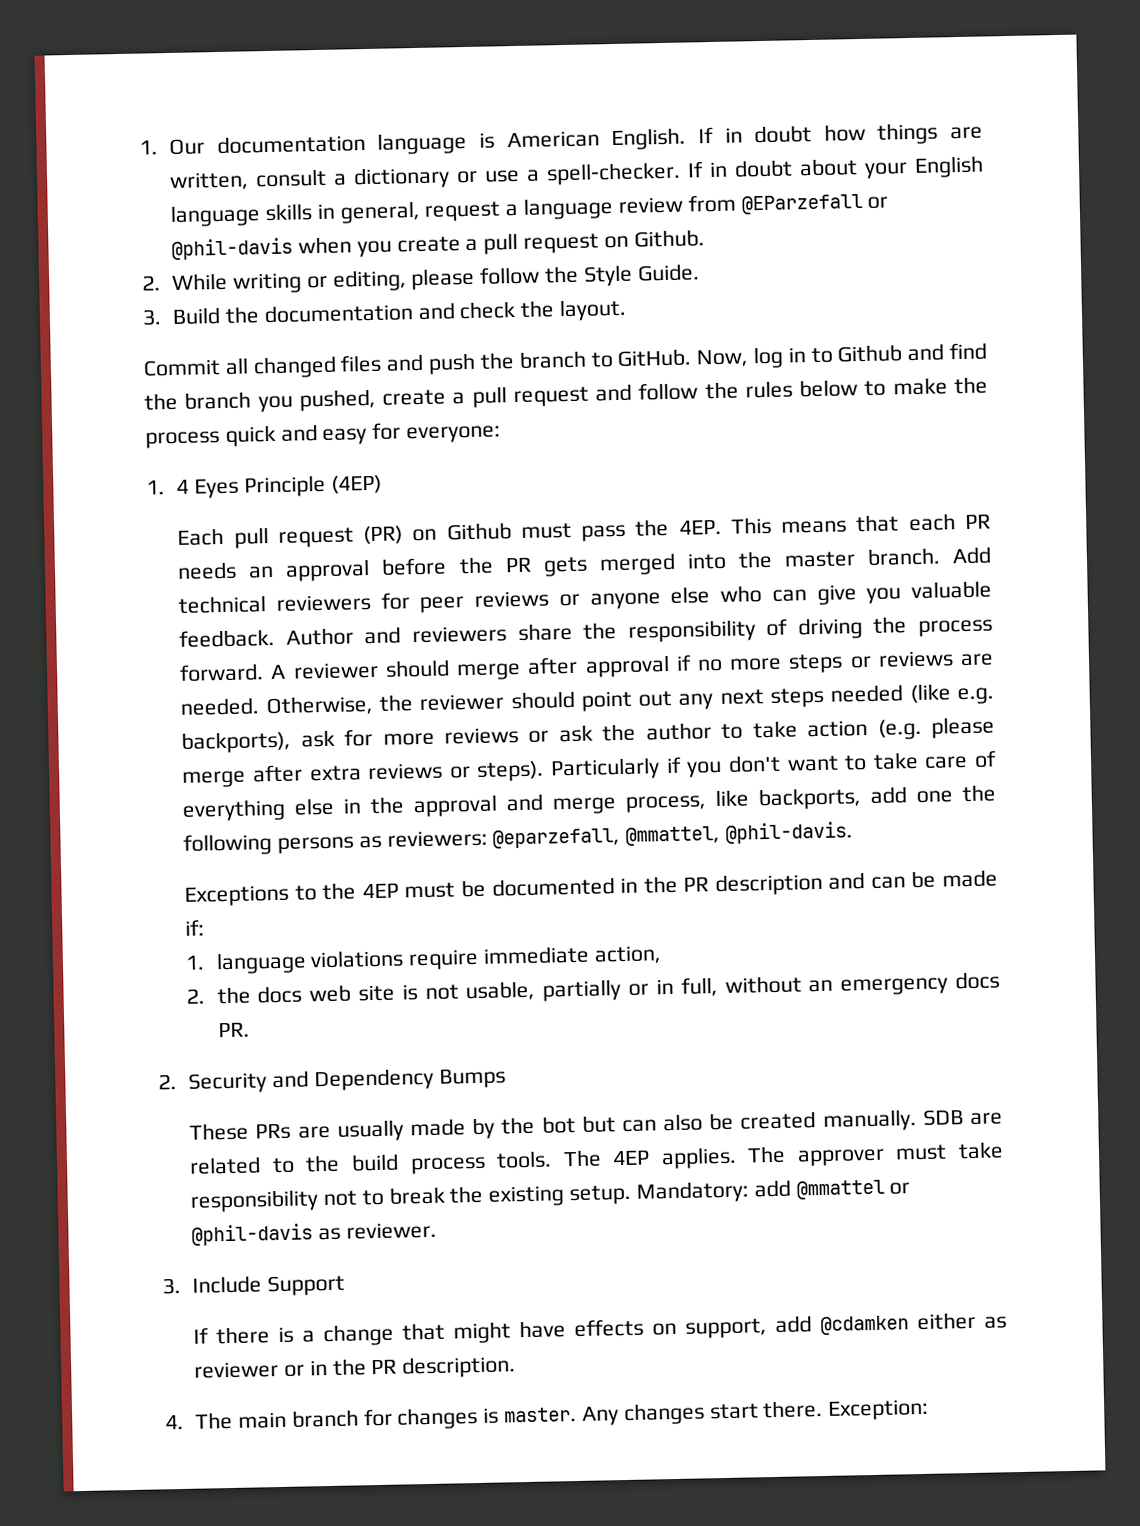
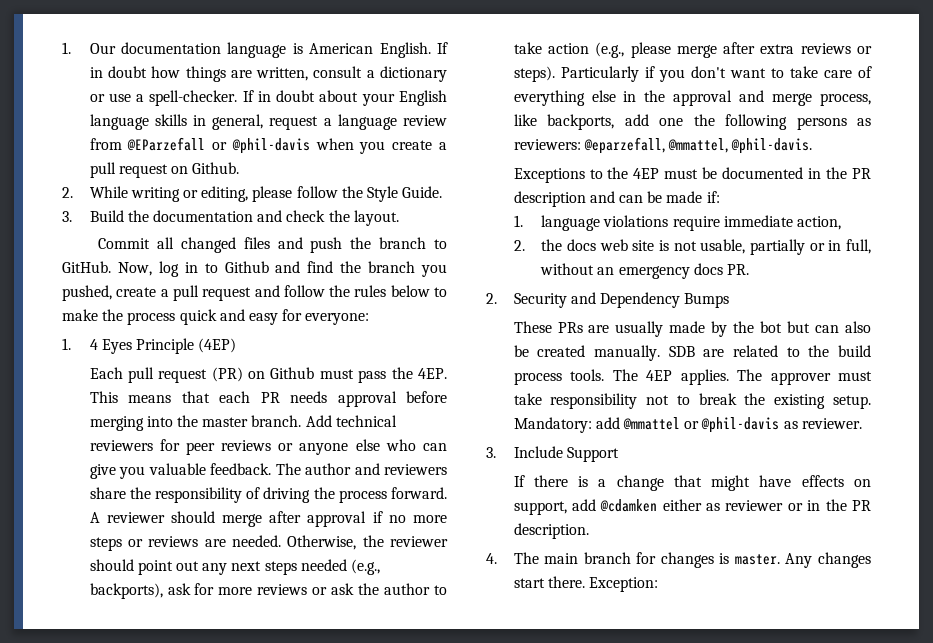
[248,565,275,579] an -> (328, 397) none
[458,552,676,577] the PR gets merged -> [89,416,144,431] merging
[285,627,354,646] Author -> [275,463,352,475] The author
[909,683,995,705] (like e.g. -> [350,559,380,575] (e.g.,
[877,718,922,740] (e.g. -> [595,42,625,58] (e.g.,

